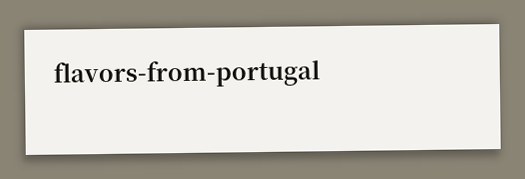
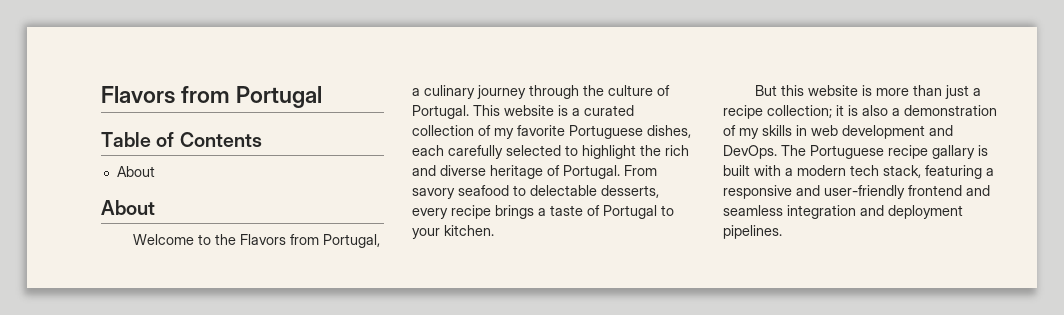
[53,59,320,89] flavors-from-portugal -> [101,86,323,108] [101,132,262,147] [116,166,155,177] [101,200,155,215] [132,234,380,248] [412,85,670,99] [412,105,634,119] [412,125,691,139] [412,145,689,159] [412,165,657,179] [412,185,659,199] [412,205,674,219] [412,225,494,239] [754,85,981,99] [723,105,997,119] [723,125,953,139] [723,145,988,159] [723,165,994,179] [723,185,990,199] [723,205,963,219] [723,225,782,239] Flavors from Portugal // Table of Contents // About // About // Welcome to the Flavors from Portugal, a culinary journey through the culture of Portugal. This website is a curated collection of my favorite Portuguese dishes, each carefully selected to highlight the rich and diverse heritage of Portugal. From savory seafood to delectable desserts, every recipe brings a taste of Portugal to your kitchen. // But this website is more than just a recipe collection; it is also a demonstration of my skills in web development and DevOps. The Portuguese recipe gallary is built with a modern tech stack, featuring a responsive and user-friendly frontend and seamless integration and deployment pipelines.

